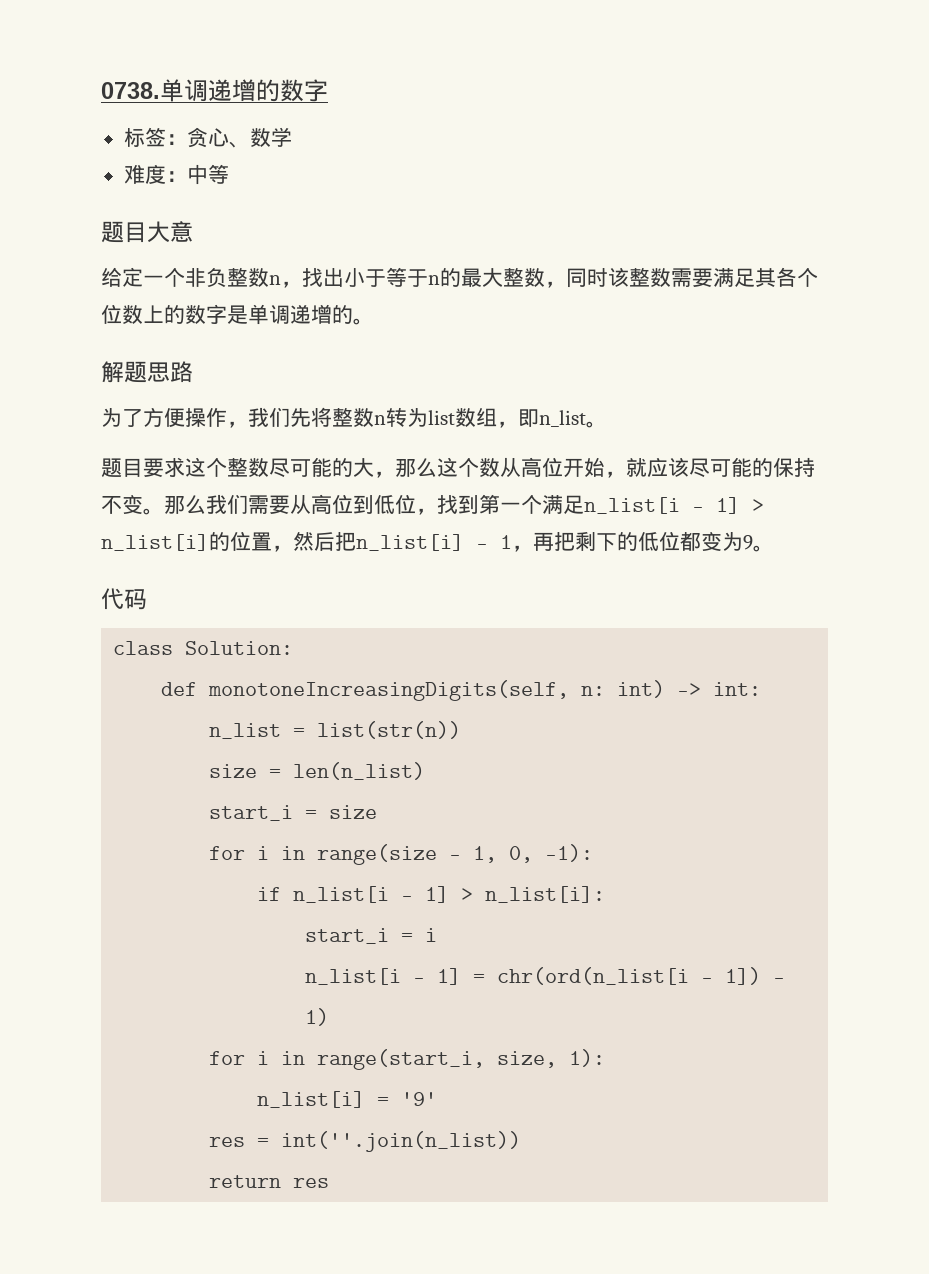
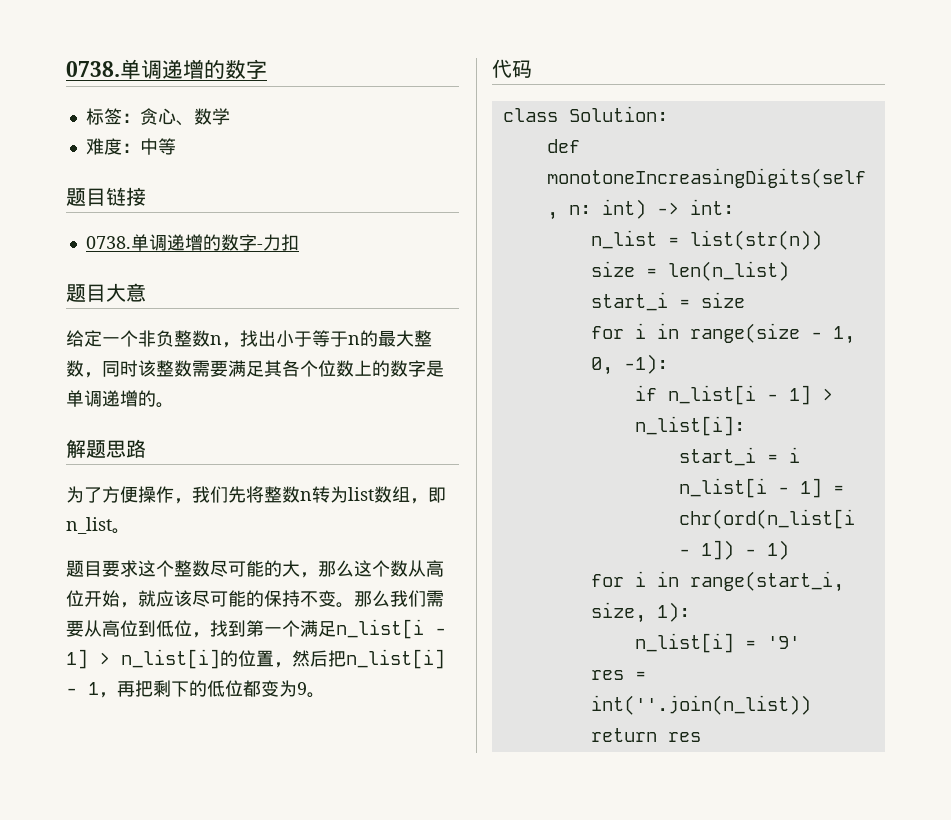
(229, 174) none -> [66,187,146,206] [85,234,299,251] // 题目链接 // 0738.单调递增的数字-力扣

